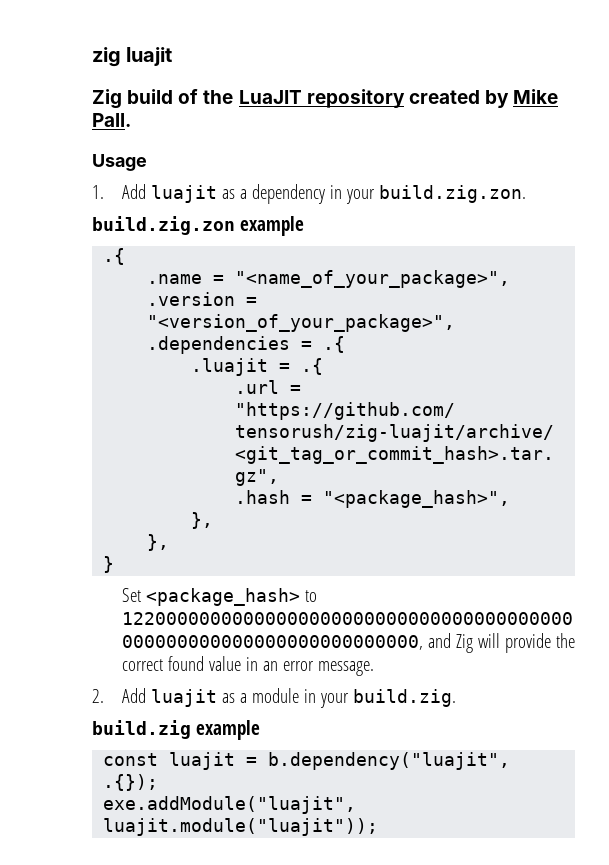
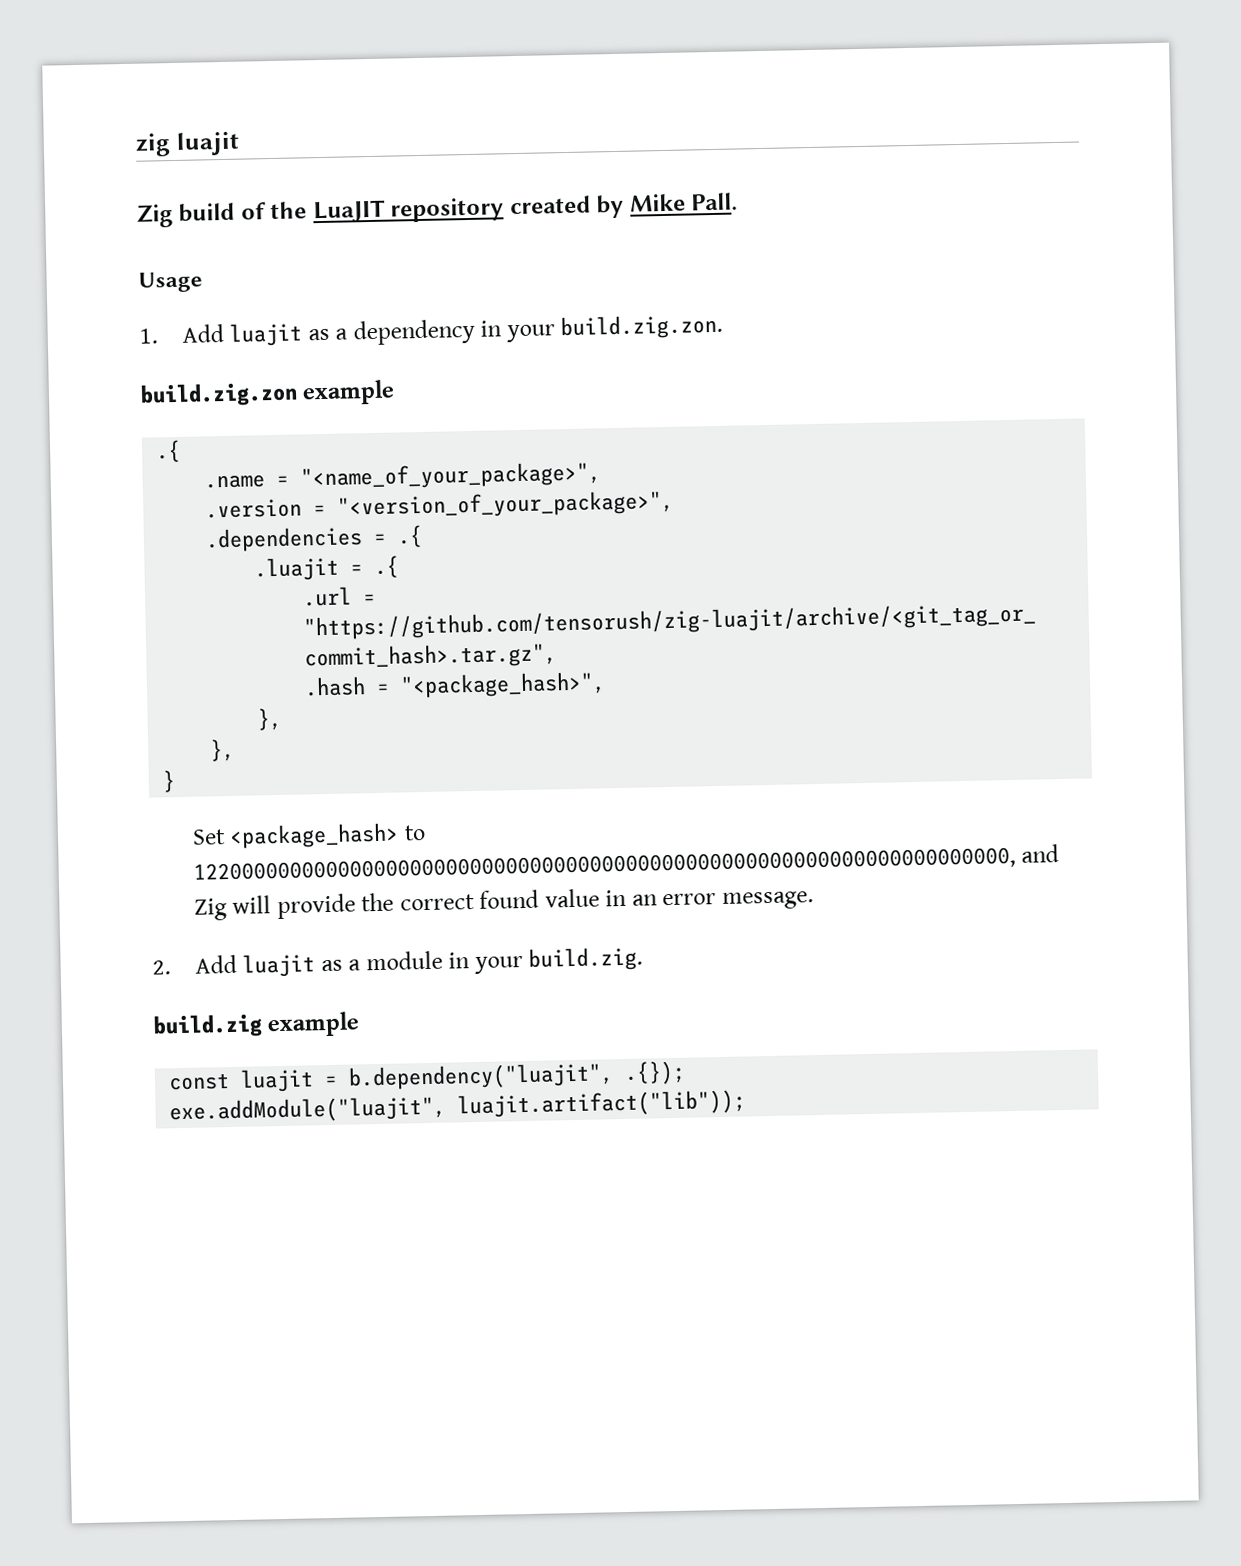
[103,818,379,836] luajit.module("luajit")); -> [457,1089,747,1119] luajit.artifact("lib"));

